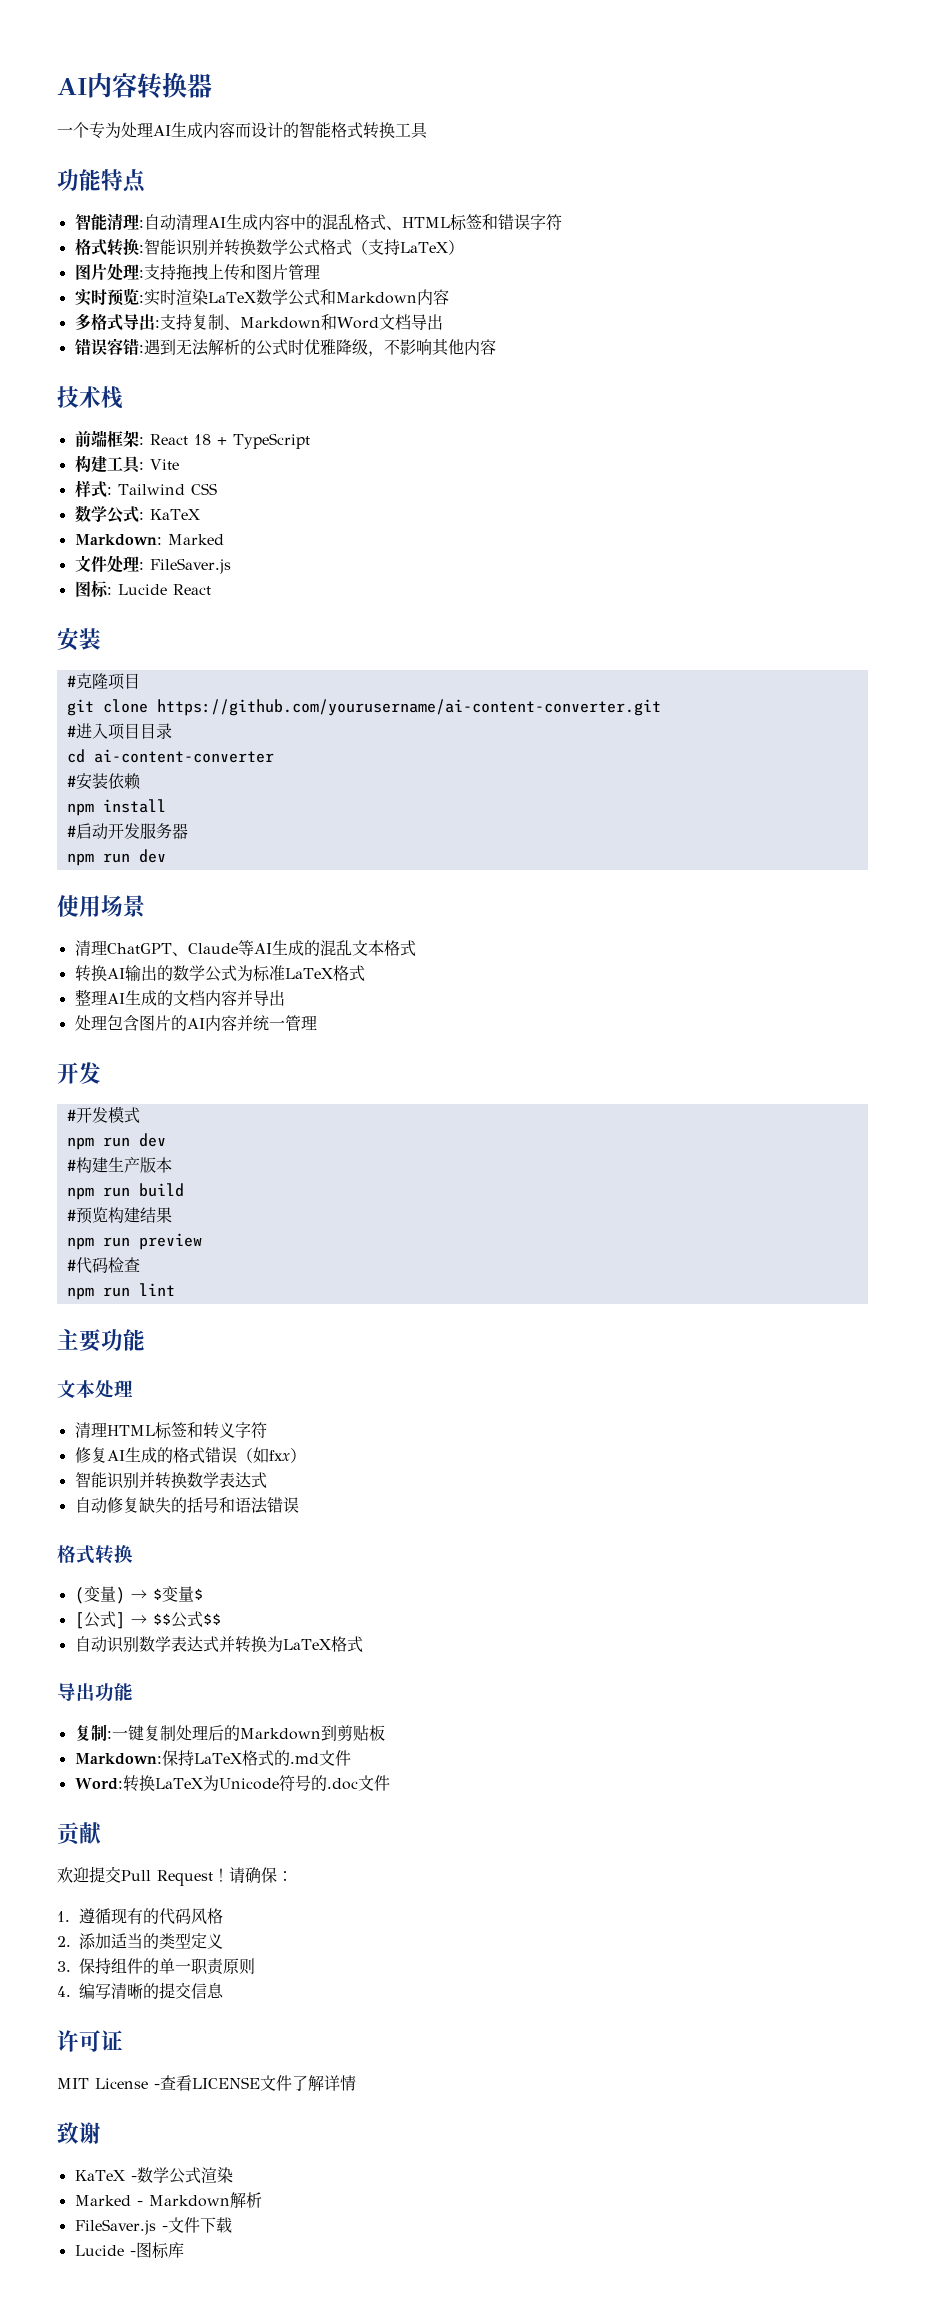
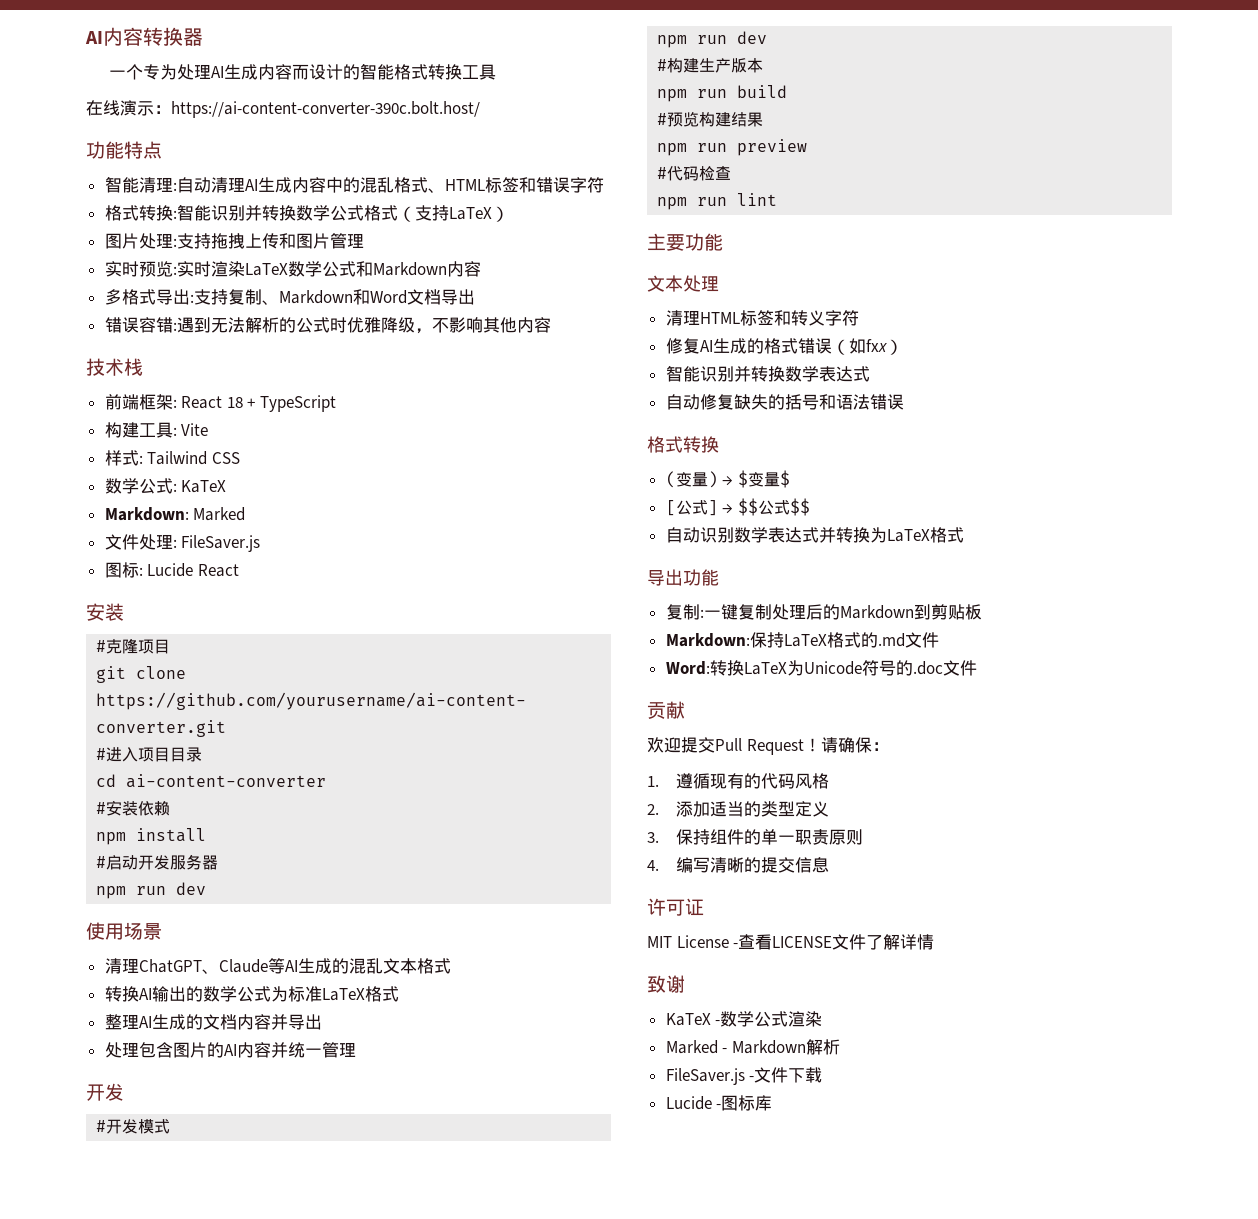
(428, 130) none -> [86,100,480,118] // 在线演示：https://ai-content-converter-390c.bolt.host/

